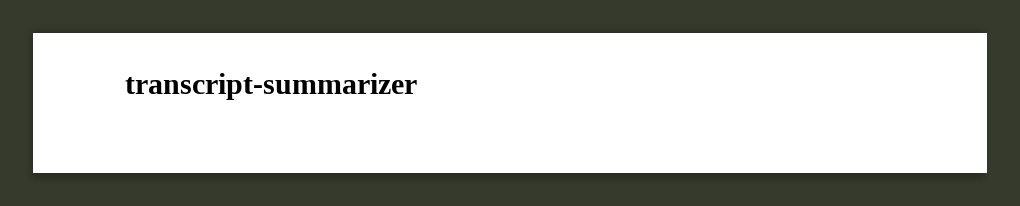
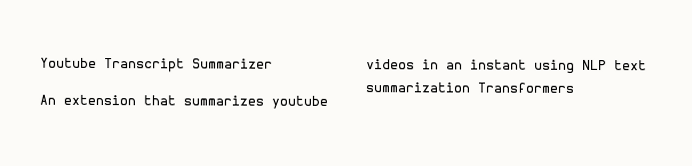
[125,73,417,100] transcript-summarizer -> [40,57,273,73] [39,94,328,109] [366,59,647,74] [365,82,575,93] Youtube Transcript Summarizer // An extension that summarizes youtube videos in an instant using NLP text summarization Transformers

